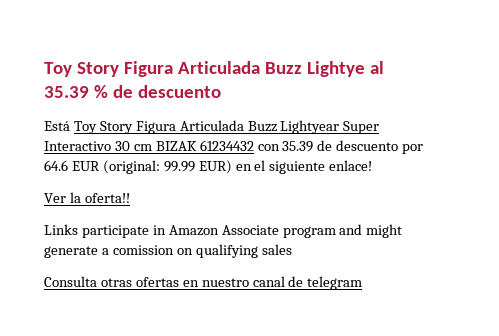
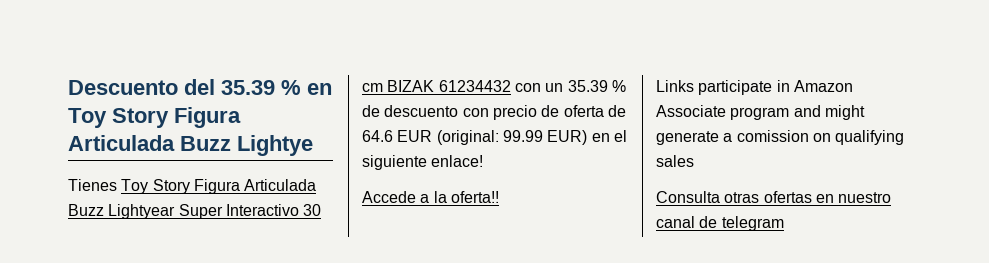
(44, 69) none -> [68,79,332,95] Descuento del 35.39 % en
[369,61,384,74] [44,85,221,98] [44,121,70,131] al 35.39 % de descuento // Está -> [68,179,117,191] // Tienes
[282,140,424,154] 35.39 de descuento por -> [545,80,626,92] [362,105,626,120] un 35.39 % de descuento con precio de oferta de
[44,193,66,203] Ver -> [362,191,430,203] Accede a

